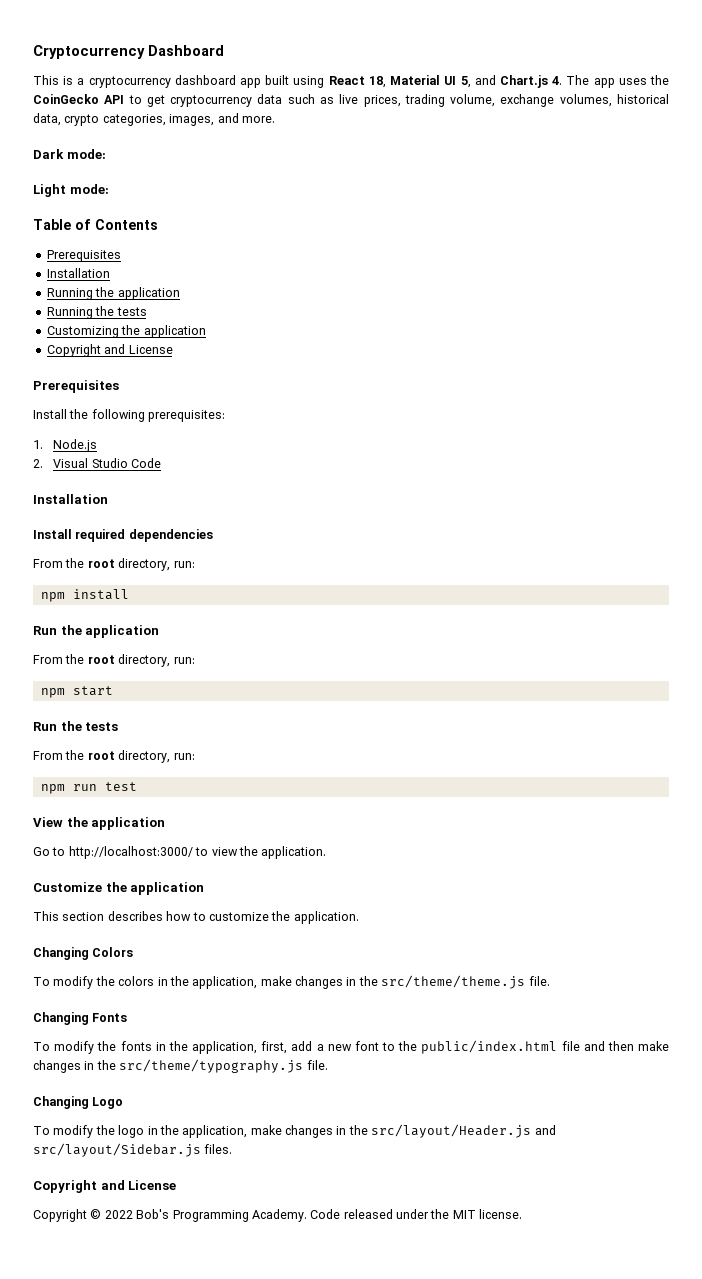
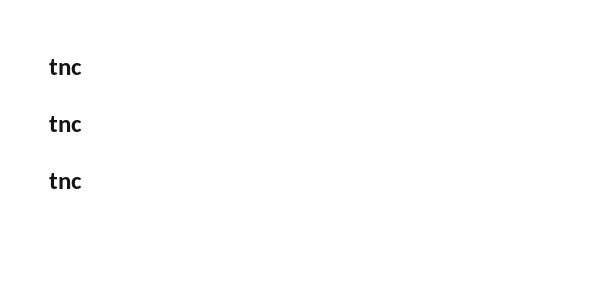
[33,45,224,59] [33,75,670,88] [33,94,669,107] [33,113,275,126] [33,149,106,159] [33,184,109,197] [33,219,158,230] [46,250,121,262] [46,268,110,278] [46,287,180,300] [46,306,147,319] [46,325,206,338] [46,344,173,357] [33,380,119,393] [33,409,226,422] [33,439,98,452] [33,458,162,468] [33,494,108,504] [33,529,213,542] [33,558,195,571] [40,589,129,602] [33,625,160,638] [33,654,195,667] [40,686,113,698] [33,721,119,731] [33,750,195,763] [40,782,137,794] [33,817,166,830] [33,846,327,859] [33,882,205,895] [33,911,359,924] [33,947,134,960] [33,975,550,989] [33,1012,128,1025] [33,1040,669,1054] [33,1059,328,1073] [33,1096,124,1109] [33,1124,556,1138] [33,1143,233,1157] [33,1180,177,1193] [33,1209,523,1222] Cryptocurrency Dashboard // This is a cryptocurrency dashboard app built using React 18, Material UI 5, and Chart.js 4. The app uses the CoinGecko API to get cryptocurrency data such as live prices, trading volume, exchange volumes, historical data, crypto categories, images, and more. // Dark mode: // Light mode: // Table of Contents // Prerequisites // Installation // Running the application // Running the tests // Customizing the application // Copyright and License // Prerequisites // Install the following prerequisites: // 1. Node.js // 2. Visual Studio Code // Installation // Install required dependencies // From the root directory, run: // npm install // Run the application // From the root directory, run: // npm start // Run the tests // From the root directory, run: // npm run test // View the application // Go to http://localhost:3000/ to view the application. // Customize the application // This section describes how to customize the application. // Changing Colors // To modify the colors in the application, make changes in the src/theme/theme.js file. // Changing Fonts // To modify the fonts in the application, first, add a new font to the public/index.html file and then make changes in the src/theme/typography.js file. // Changing Logo // To modify the logo in the application, make changes in the src/layout/Header.js and src/layout/Sidebar.js files. // Copyright and License // Copyright © 2022 Bob's Programming Academy. Code released under the MIT license. -> [49,59,82,75] [49,116,82,132] [49,173,82,189] tnc // tnc // tnc

